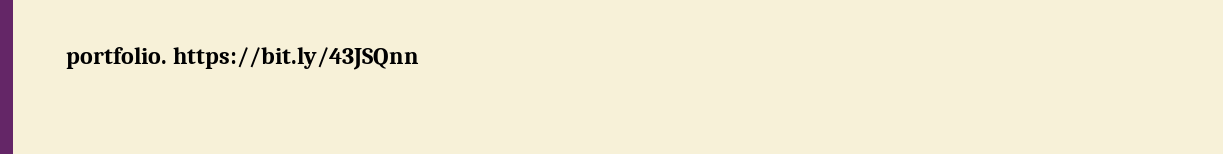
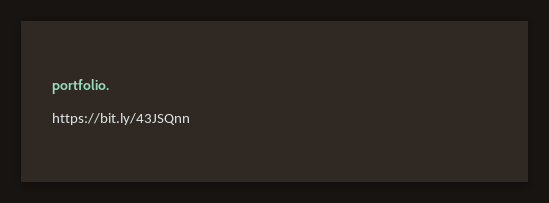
(167, 58) none -> (109, 86) //

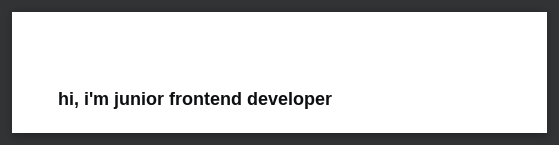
[52,79,109,94] [52,113,190,125] portfolio. // https://bit.ly/43JSQnn -> [58,92,332,109] hi, i'm junior frontend developer

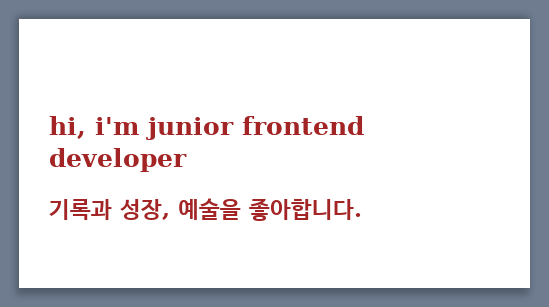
(332, 100) none -> [49,198,362,221] // 기록과 성장, 예술을 좋아합니다.

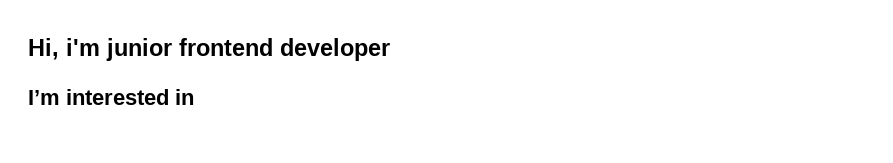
[49,116,86,139] hi, -> [28,38,59,60] Hi,
[49,198,362,221] 기록과 성장, 예술을 좋아합니다. -> [28,89,194,105] I’m interested in

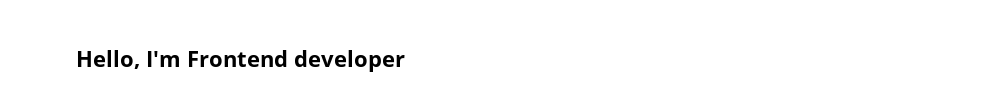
[28,38,390,61] [28,89,194,105] Hi, i'm junior frontend developer // I’m interested in -> [76,50,405,72] Hello, I'm Frontend developer

